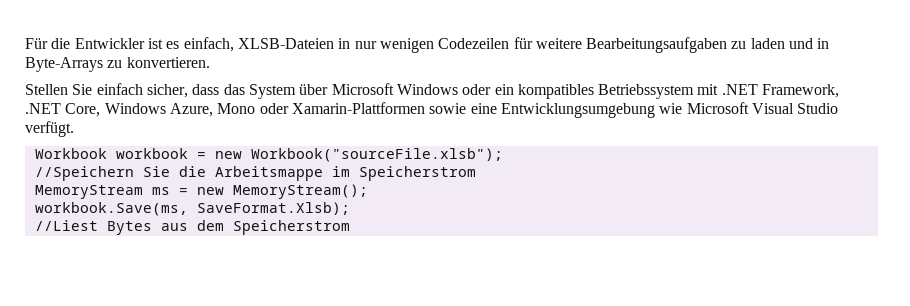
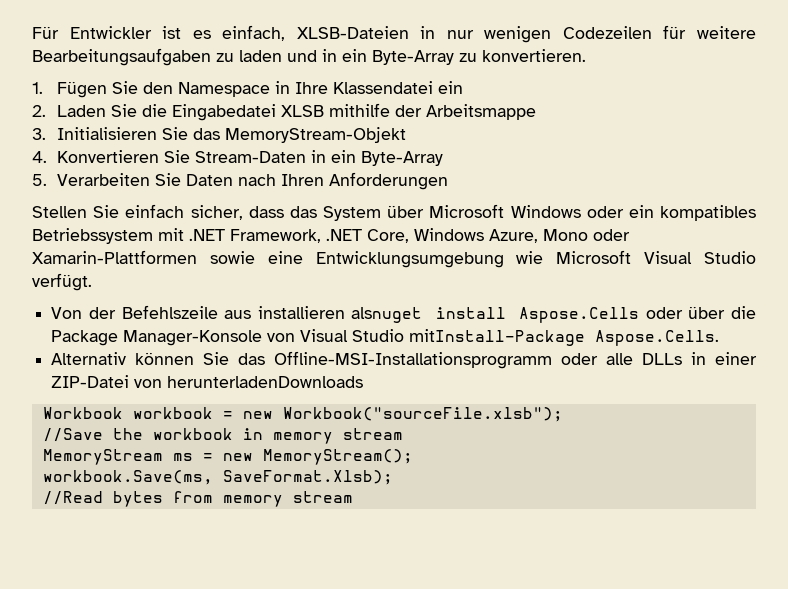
[51,38,71,49] die -> (59, 32) none
[25,57,103,72] Byte-Arrays -> [342,49,454,65] ein Byte-Array
(210, 62) none -> [32,81,464,98] [32,103,537,121] [32,127,407,143] [32,150,444,166] [32,172,449,190] // 1. Fügen Sie den Namespace in Ihre Klassendatei ein // 2. Laden Sie die Eingabedatei XLSB mithilfe der Arbeitsmappe // 3. Initialisieren Sie das MemoryStream-Objekt // 4. Konvertieren Sie Stream-Daten in ein Byte-Array // 5. Verarbeiten Sie Daten nach Ihren Anforderungen
(74, 129) none -> [51,305,757,323] [51,329,720,346] [51,351,757,369] [51,375,364,388] // Von der Befehlszeile aus installieren alsnuget install Aspose.Cells oder über die Package Manager-Konsole von Visual Studio mitInstall-Package Aspose.Cells. // Alternativ können Sie das Offline-MSI-Installationsprogramm oder alle DLLs in einer ZIP-Datei von herunterladenDownloads
[34,166,476,181] //Speichern Sie die Arbeitsmappe im Speicherstrom -> [42,428,403,444] //Save the workbook in memory stream
[34,220,350,235] //Liest Bytes aus dem Speicherstrom -> [42,491,353,507] //Read bytes from memory stream

